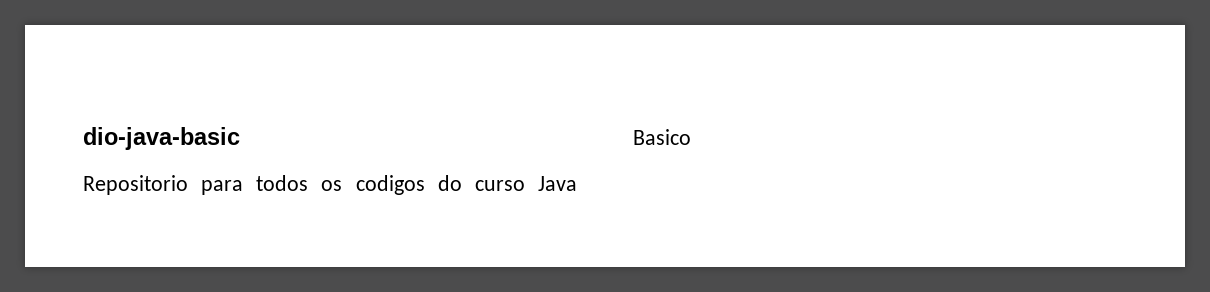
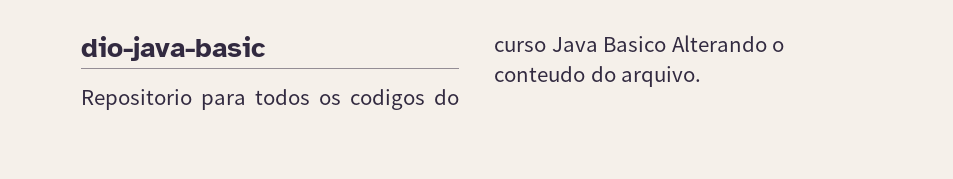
(691, 137) none -> [671,35,785,52] [494,66,702,87] Alterando o conteudo do arquivo.

